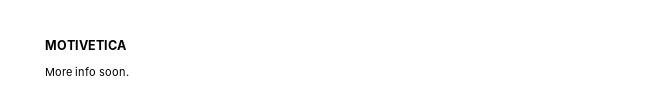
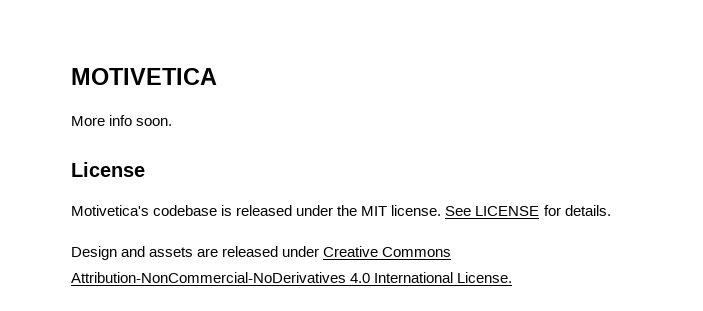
(129, 72) none -> [71,162,145,177] [71,205,611,216] [71,246,452,260] [71,272,513,283] // License // Motivetica's codebase is released under the MIT license. See LICENSE for details. // Design and assets are released under Creative Commons Attribution-NonCommercial-NoDerivatives 4.0 International License.

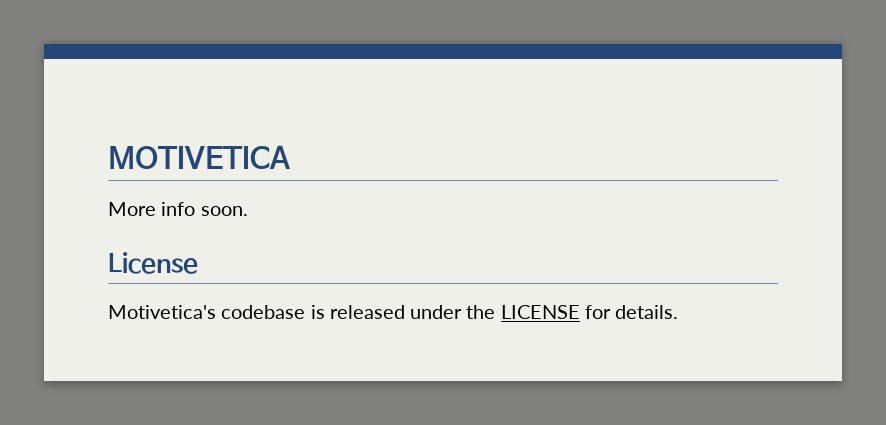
[361,205,472,216] MIT license. See -> (496, 312) none
[71,246,452,260] [71,272,513,283] // Design and assets are released under Creative Commons Attribution-NonCommercial-NoDerivatives 4.0 International License. -> (679, 312) none

